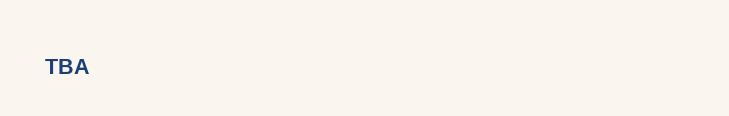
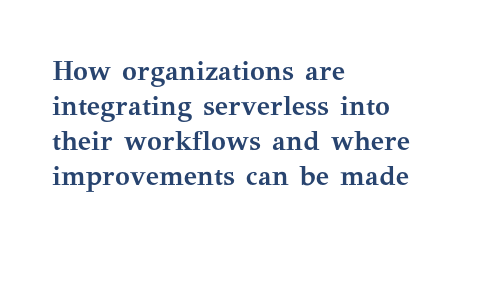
[45,59,90,74] TBA -> [52,61,345,87] [52,96,390,122] [52,131,410,151] [52,166,409,192] How organizations are integrating serverless into their workflows and where improvements can be made

